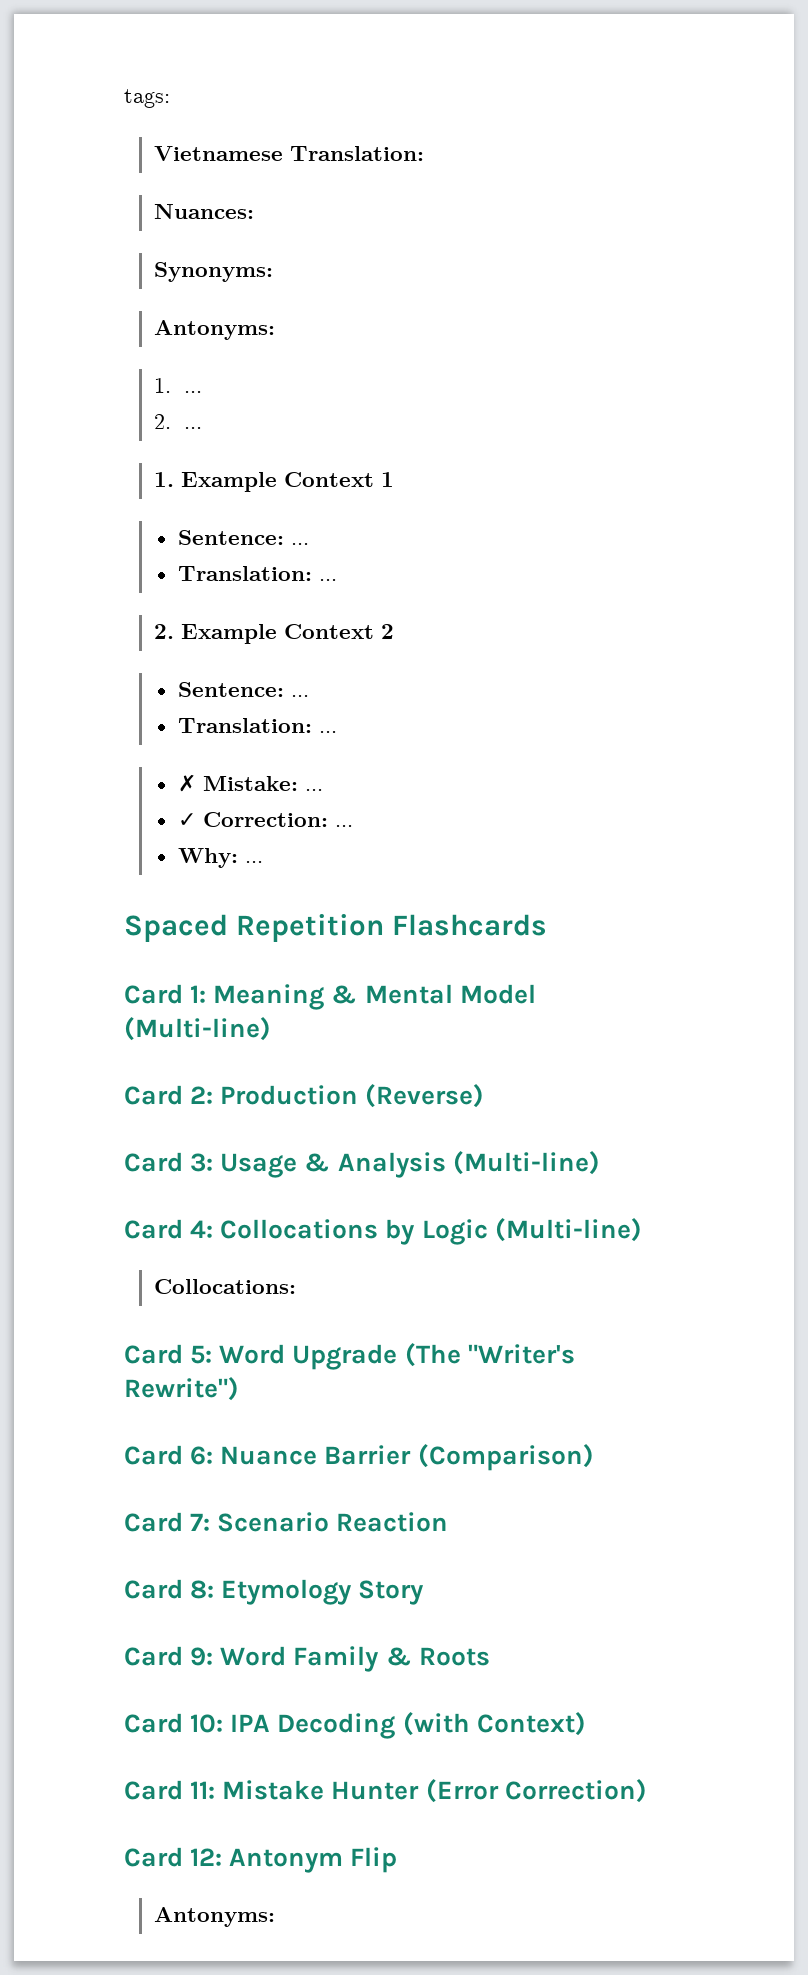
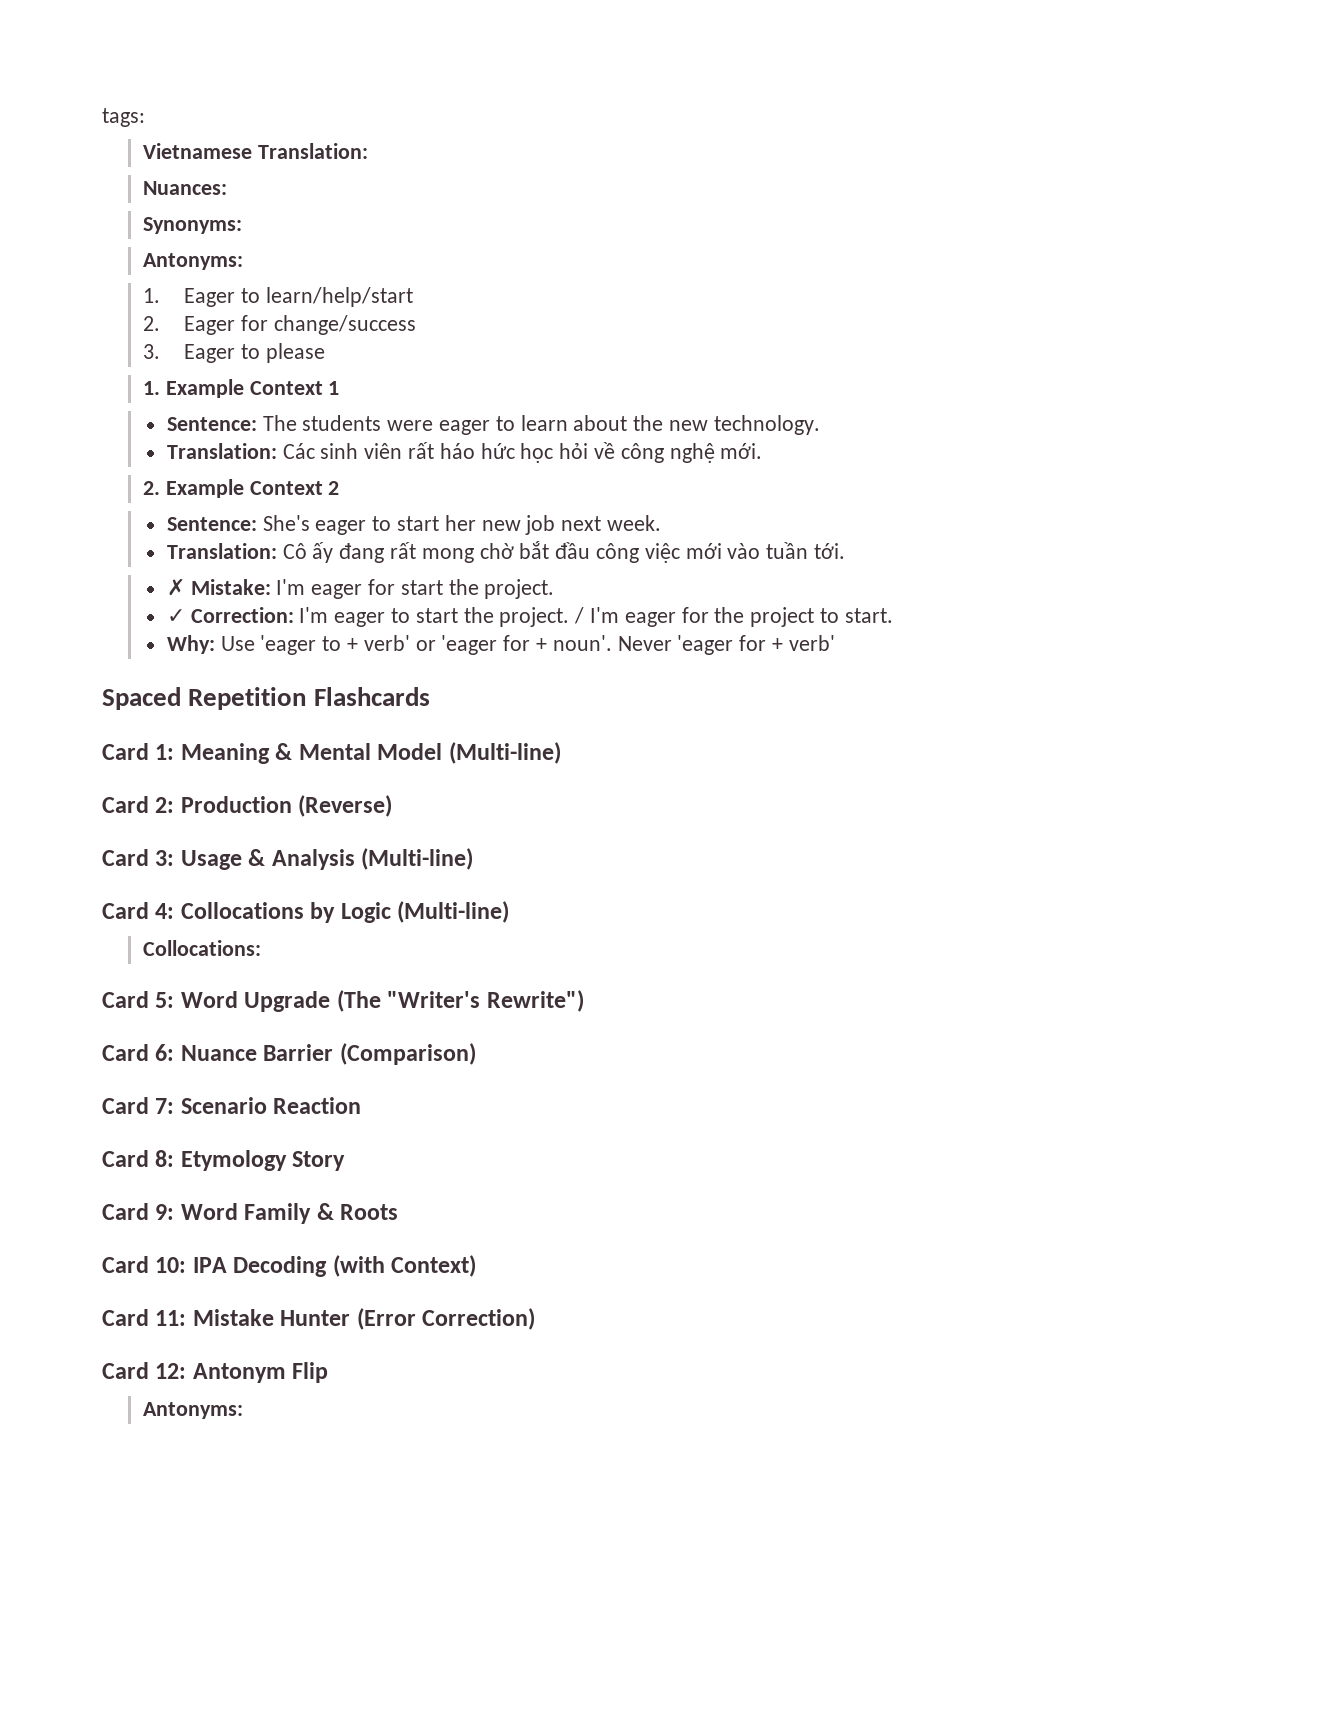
[183,391,202,393] [153,414,202,429] ... // 2. ... -> [184,287,413,307] [143,315,416,335] [143,343,325,363] Eager to learn/help/start // 2. Eager for change/success // 3. Eager to please
[290,543,309,545] [177,566,337,581] ... // Translation: ... -> [262,415,820,435] [166,442,763,463] The students were eager to learn about the new technology. // Translation: Các sinh viên rất háo hức học hỏi về công nghệ mới.
[290,695,309,697] [177,718,337,733] [177,774,323,792] [177,812,353,827] [177,848,263,868] ... // Translation: ... // ✗ Mistake: ... // ✓ Correction: ... // Why: ... -> [262,515,661,535] [166,541,845,563] [166,578,555,599] [166,607,893,627] [166,635,835,655] She's eager to start her new job next week. // Translation: Cô ấy đang rất mong chờ bắt đầu công việc mới vào tuần tới. // ✗ Mistake: I'm eager for start the project. // ✓ Correction: I'm eager to start the project. / I'm eager for the project to start. // Why: Use 'eager to + verb' or 'eager for + noun'. Never 'eager for + verb'

